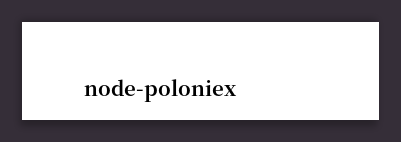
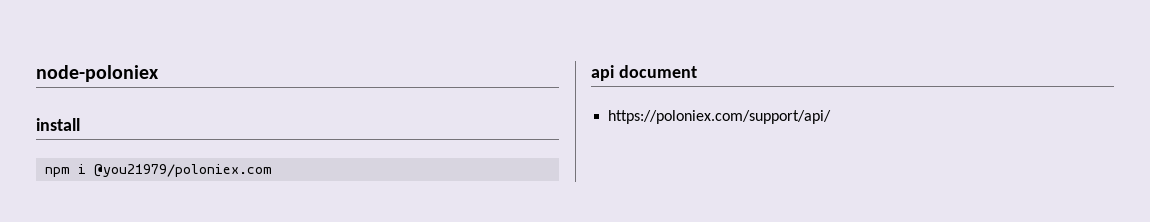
(237, 90) none -> [36,118,80,131] [45,164,273,177] [591,65,697,81] [608,110,832,124] // install // npm i @you21979/poloniex.com // api document // https://poloniex.com/support/api/

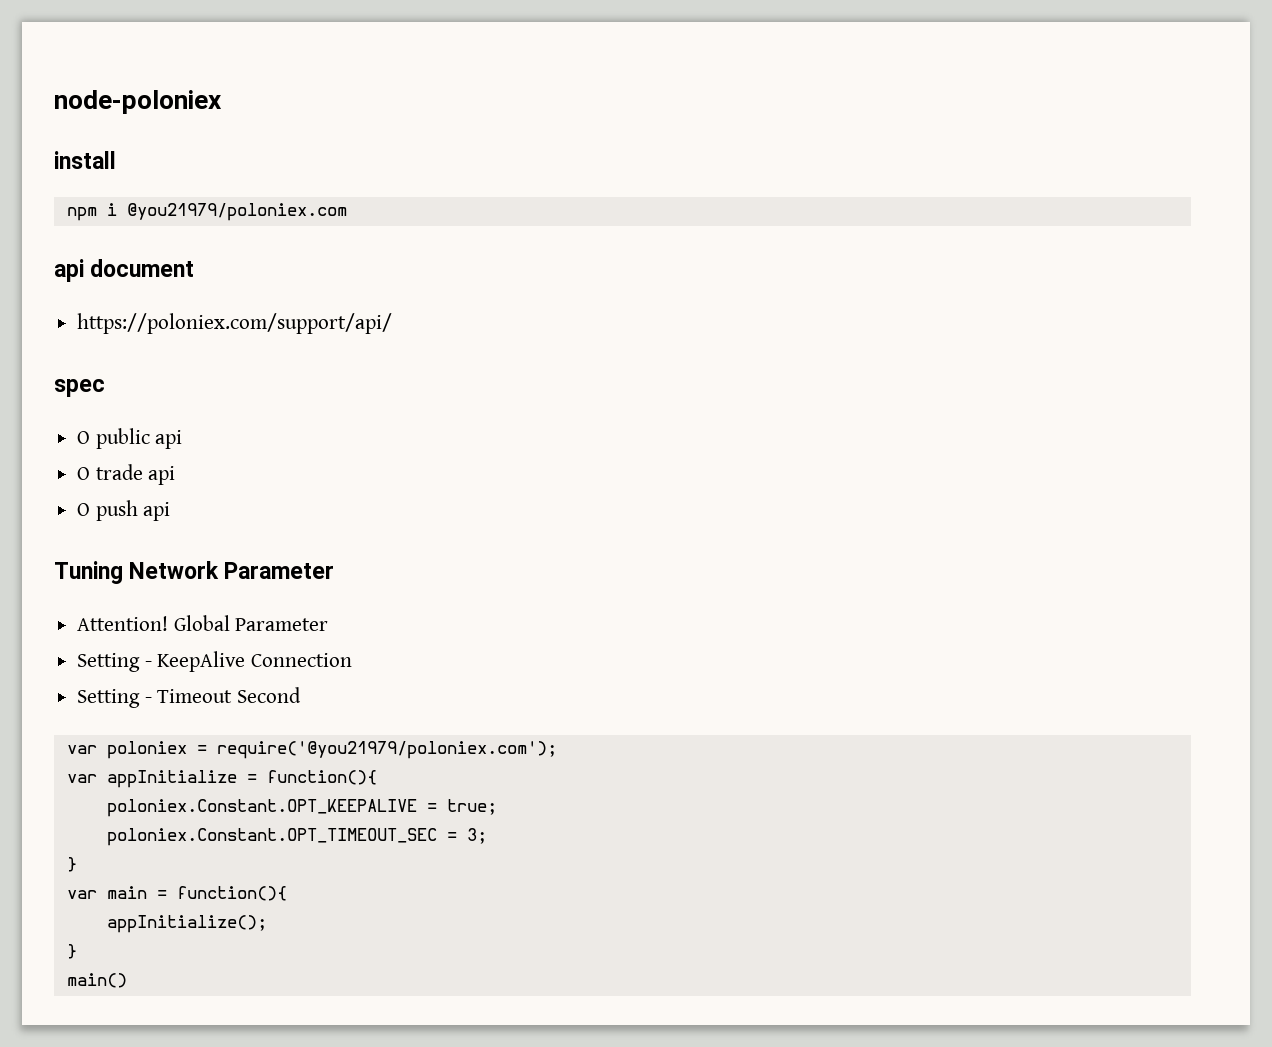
(832, 117) none -> [54,379,105,397] [77,428,183,449] [77,464,176,485] [77,500,171,521] [54,561,335,584] [77,615,329,631] [77,651,353,672] [77,687,302,708] [66,741,557,759] [66,770,377,788] [106,799,497,817] [106,828,487,846] [66,857,77,872] [66,886,287,901] [106,915,267,933] [66,944,77,959] [66,973,127,988] // spec // O public api // O trade api // O push api // Tuning Network Parameter // Attention! Global Parameter // Setting - KeepAlive Connection // Setting - Timeout Second // var poloniex = require('@you21979/poloniex.com'); // var appInitialize = function(){ // poloniex.Constant.OPT_KEEPALIVE = true; // poloniex.Constant.OPT_TIMEOUT_SEC = 3; // } // var main = function(){ // appInitialize(); // } // main()

